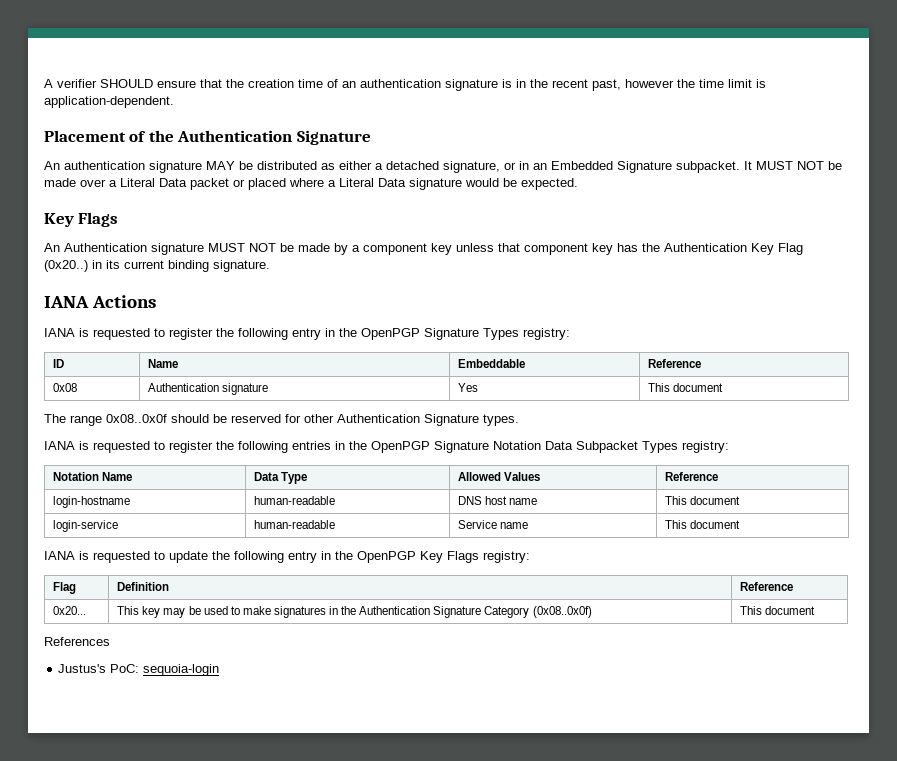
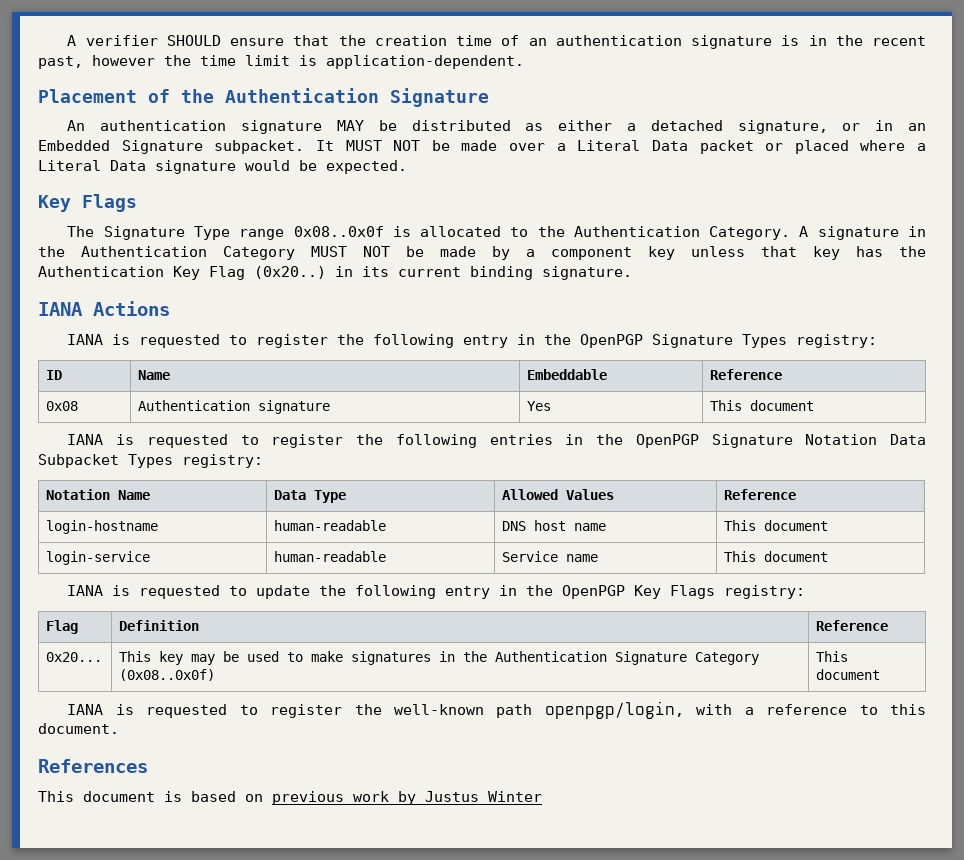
[44,243,204,255] An Authentication signature -> [67,226,926,240] [38,246,295,260] The Signature Type range 0x08..0x0f is allocated to the Authentication Category. A signature in the Authentication Category
[524,243,588,255] component -> (797, 251) none
[44,414,519,426] // The range 0x08..0x0f should be reserved for other Authentication Signature types. -> (815, 405) none
[44,637,110,646] [58,664,220,676] References // Justus's PoC: sequoia-login -> [67,701,927,719] [38,723,119,734] [38,759,148,773] [38,791,542,805] IANA is requested to register the well-known path openpgp/login, with a reference to this document. // References // This document is based on previous work by Justus Winter

